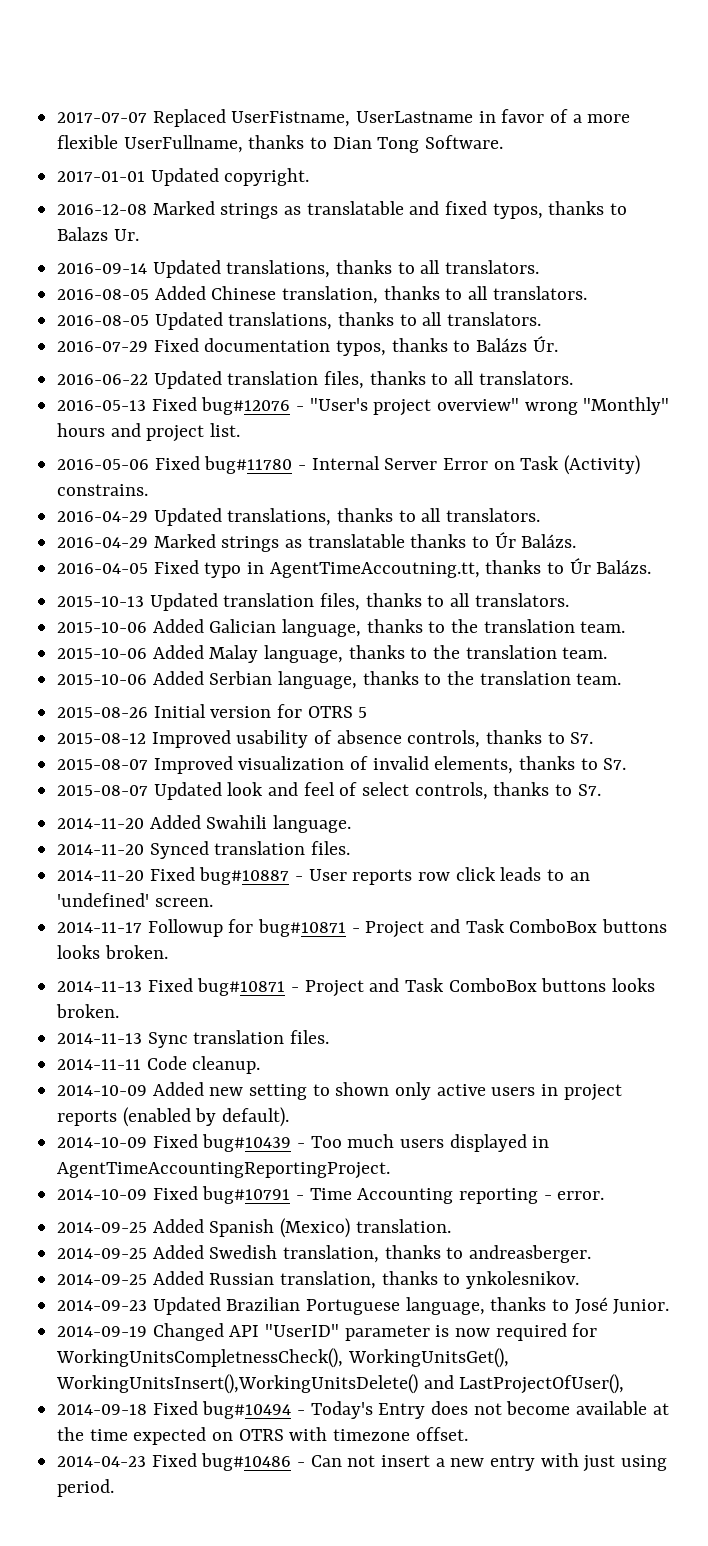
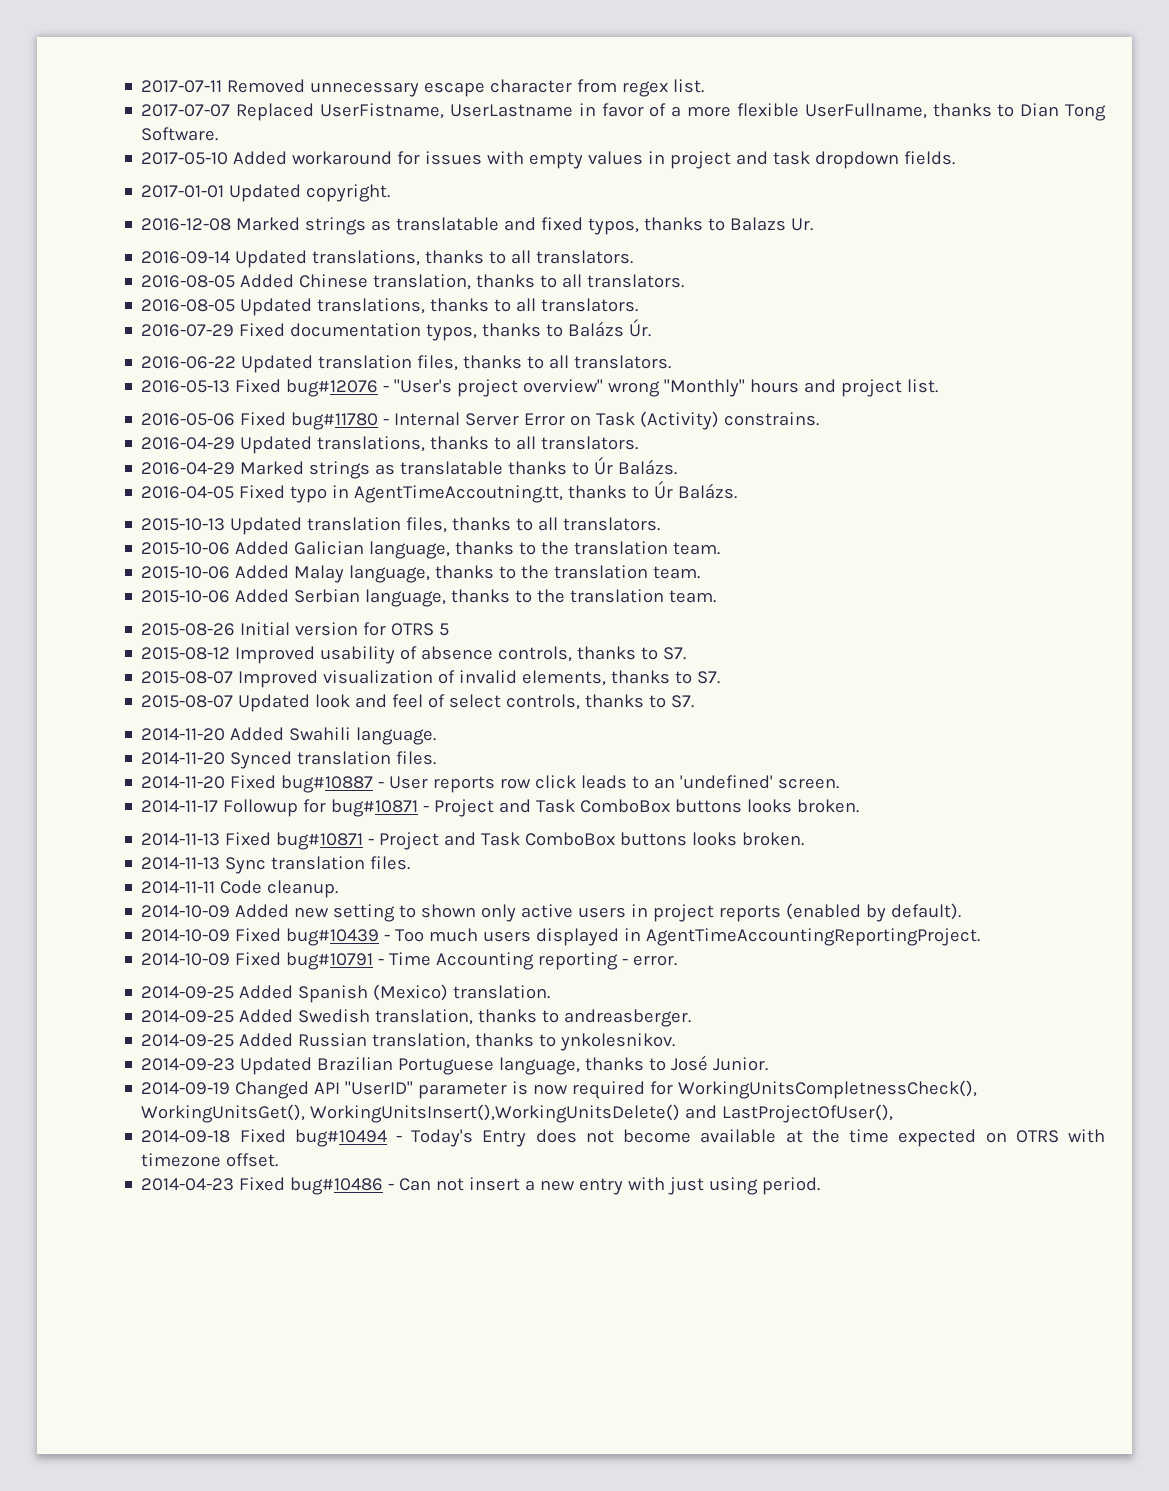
(57, 117) none -> [141,79,705,97] 2017-07-11 Removed unnecessary escape character from regex list. //
(504, 142) none -> [141,151,956,169] // 2017-05-10 Added workaround for issues with empty values in project and task dropdown fields.

